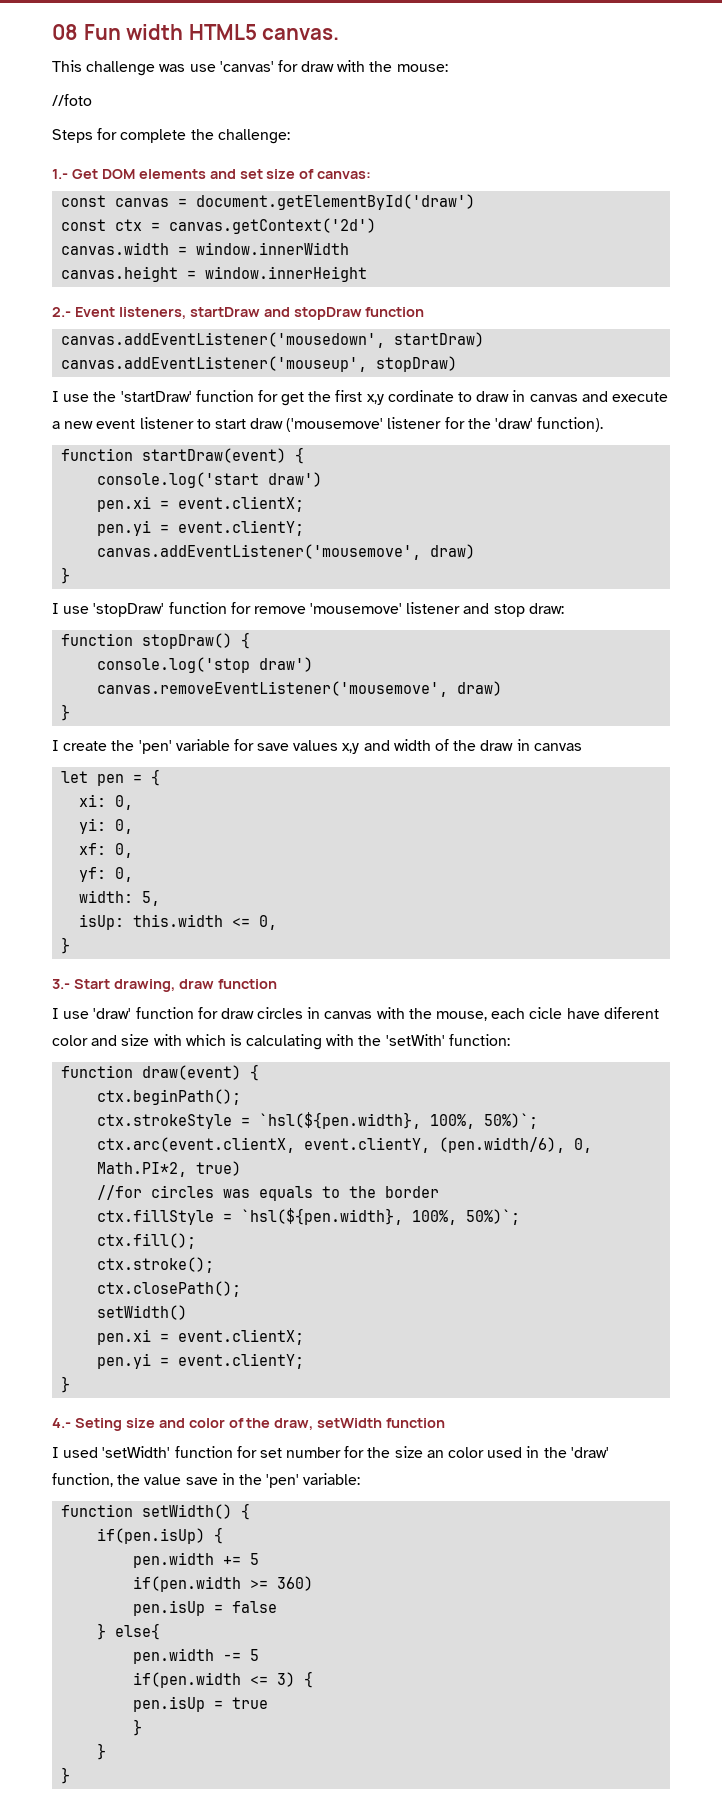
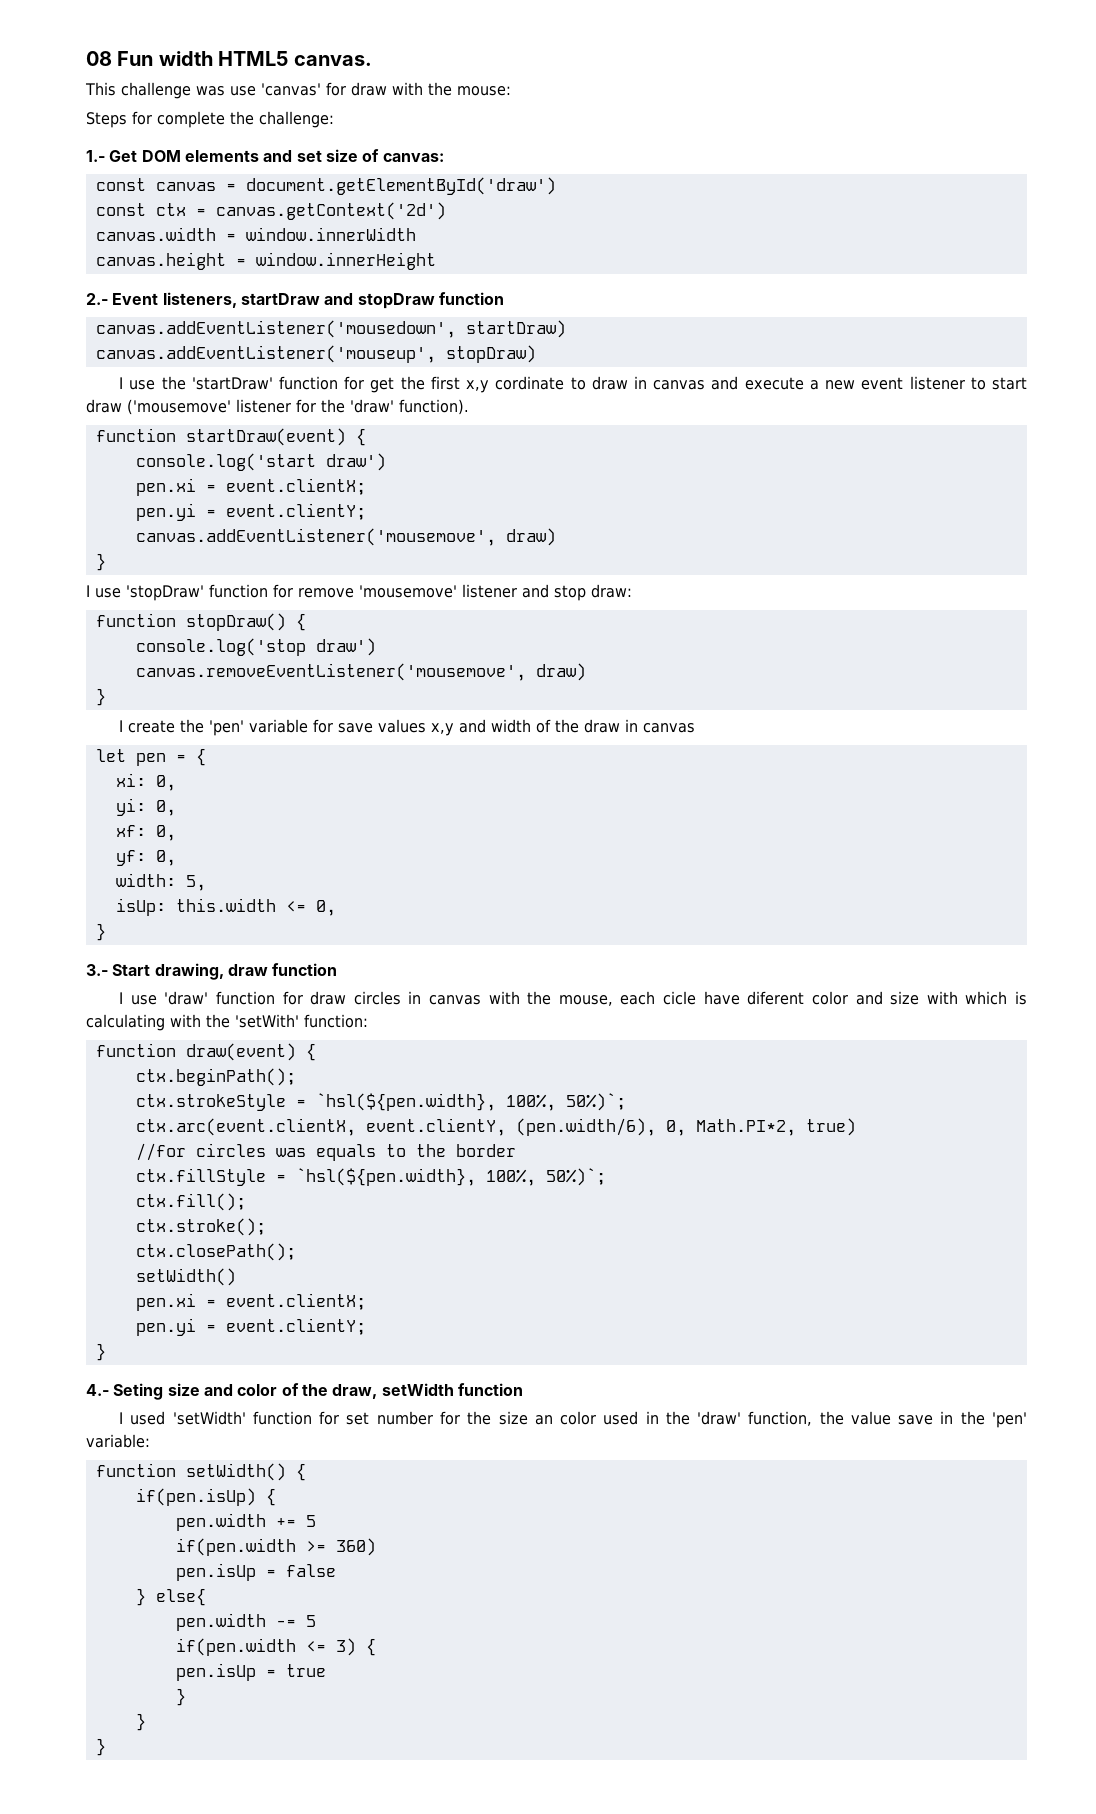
[52,94,92,106] // //foto -> (511, 91) none

